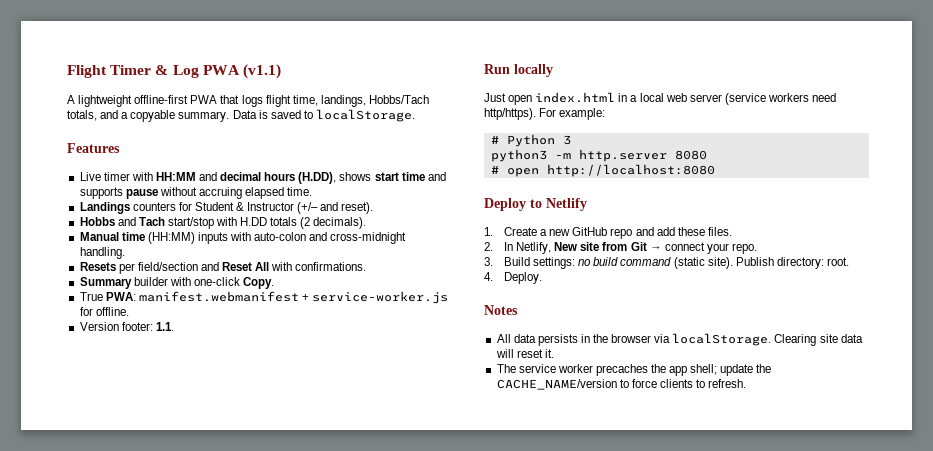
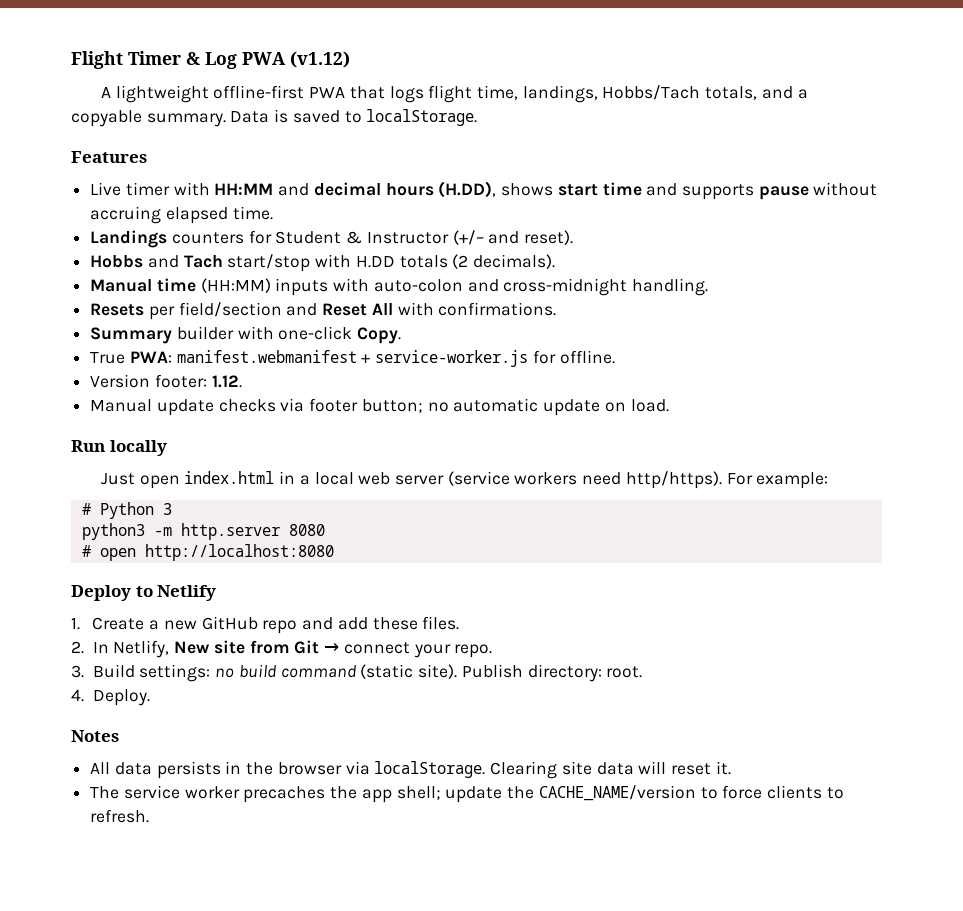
[242,64,281,79] (v1.1) -> [290,51,350,68] (v1.12)
[155,322,174,331] 1.1. -> [211,375,242,388] [90,398,669,416] 1.12. // Manual update checks via footer button; no automatic update on load.

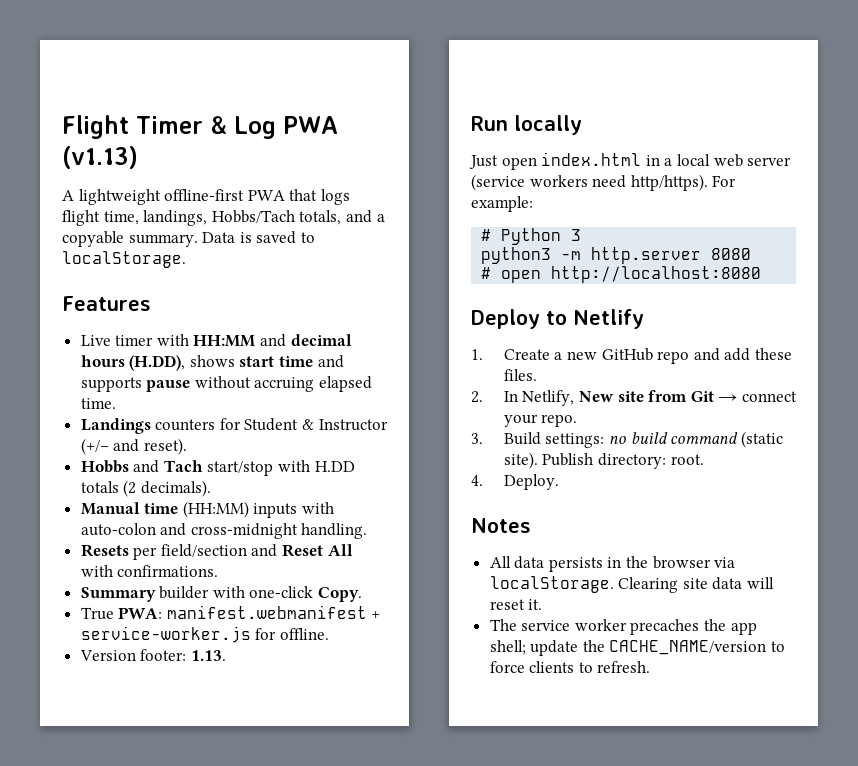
[290,51,350,68] (v1.12) -> [62,146,138,169] (v1.13)
[211,375,242,388] [90,398,669,416] 1.12. // Manual update checks via footer button; no automatic update on load. -> [190,650,226,661] 1.13.

